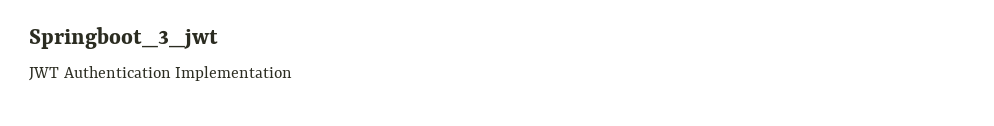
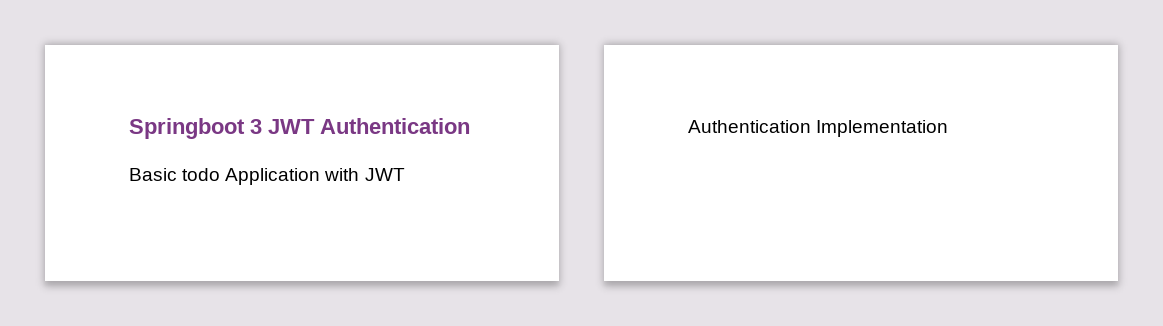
[29,27,218,49] Springboot_3_jwt // -> [129,118,470,139] [129,168,360,185] Springboot 3 JWT Authentication // Basic todo Application with

